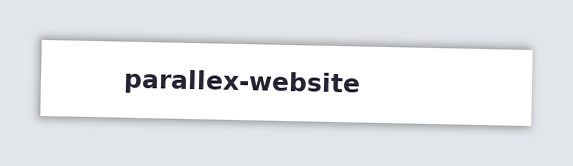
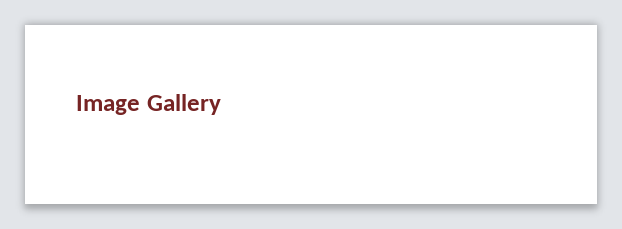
[123,68,361,98] parallex-website -> [76,94,221,115] Image Gallery

